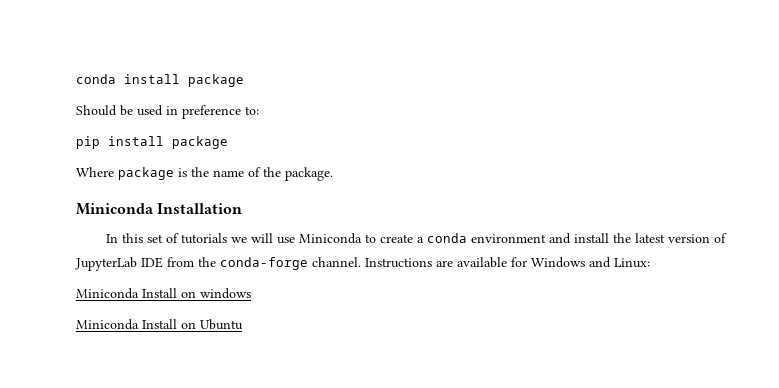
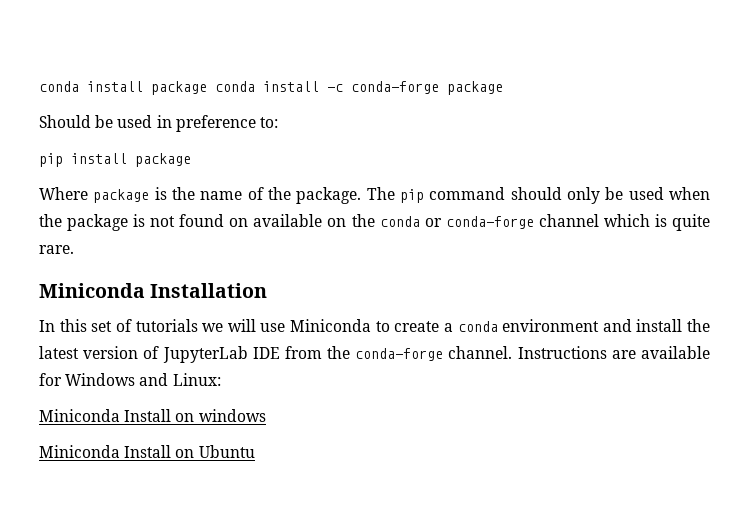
(244, 80) none -> [215,81,503,95] conda install -c conda-forge package
(333, 174) none -> [366,187,710,204] [39,214,710,231] [39,245,74,254] The pip command should only be used when the package is not found on available on the conda or conda-forge channel which is quite rare.

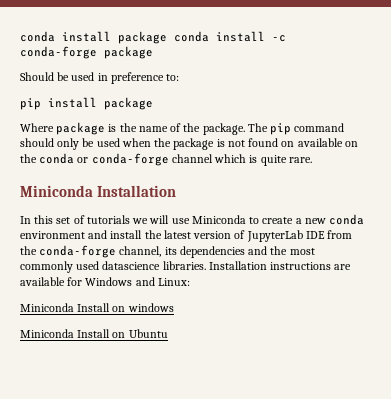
(453, 327) none -> [304,218,326,224] new
[448,346,607,359] channel. Instructions -> [119,246,315,258] [20,261,332,273] channel, its dependencies and the most commonly used datascience libraries. Installation instructions

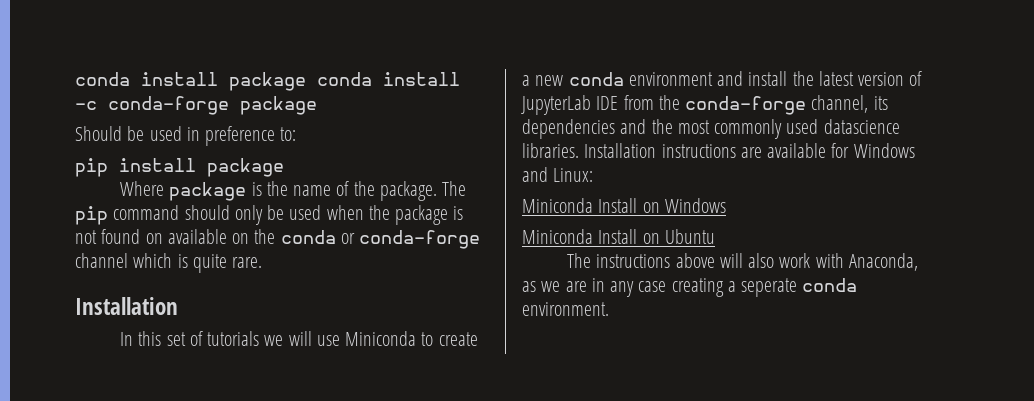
[20,185,93,197] Miniconda -> (263, 262) none
[127,303,174,312] windows -> [664,198,726,213] Windows
(168, 333) none -> [567,253,918,271] [522,278,858,297] [522,302,609,316] // The instructions above will also work with Anaconda, as we are in any case creating a seperate conda environment.

